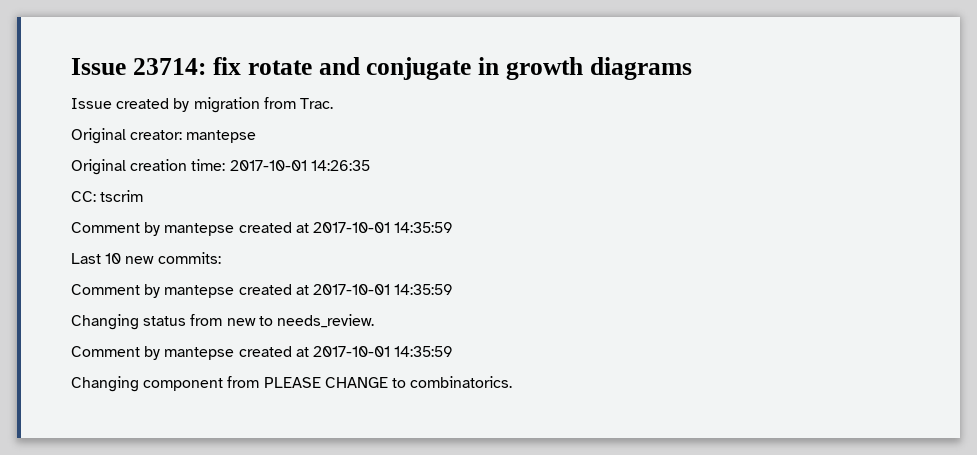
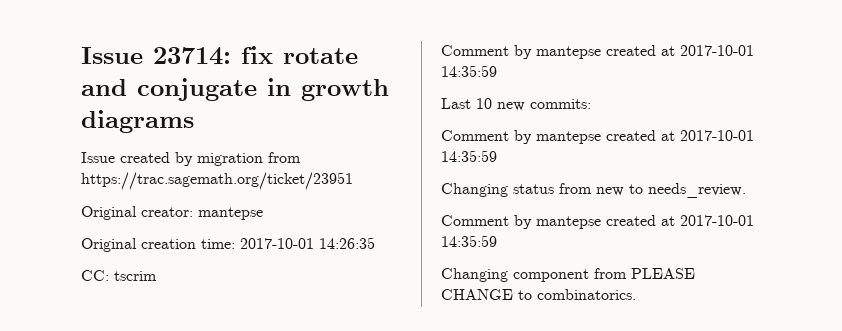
[299,98,333,109] Trac. -> [81,172,353,190] https://trac.sagemath.org/ticket/23951

